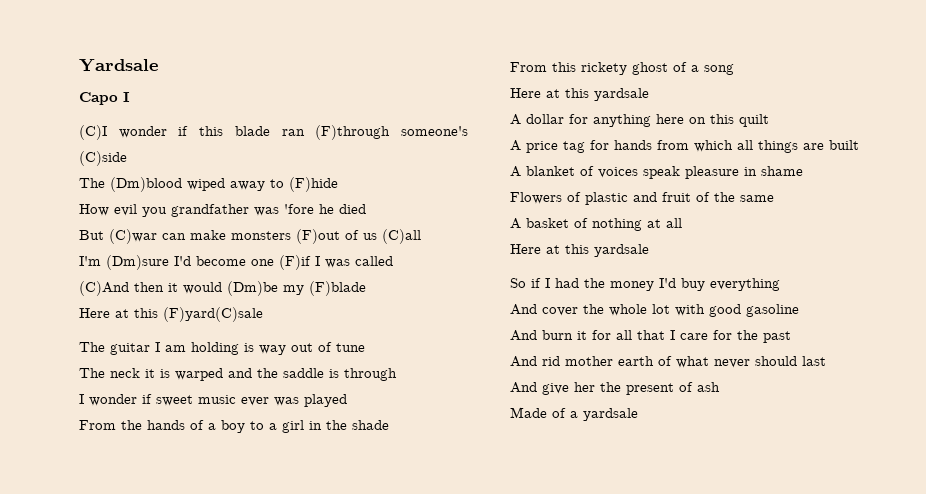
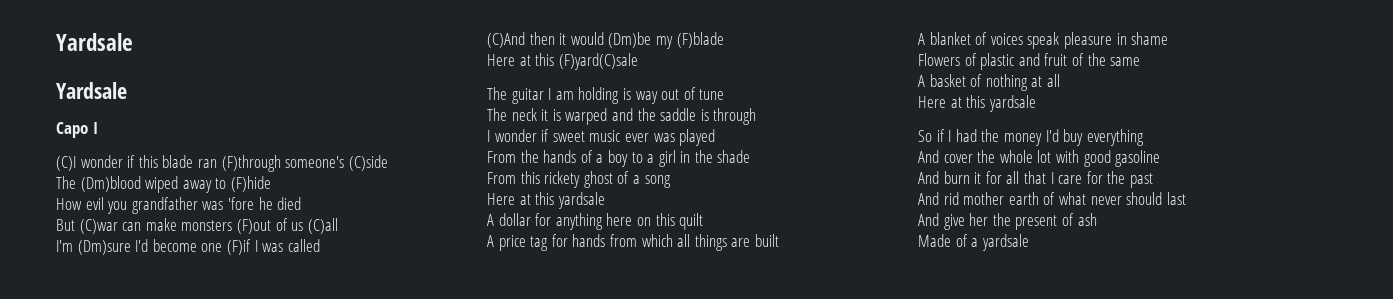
[79,59,158,72] Yardsale -> [56,33,133,51] [56,82,127,99] Yardsale // Yardsale

